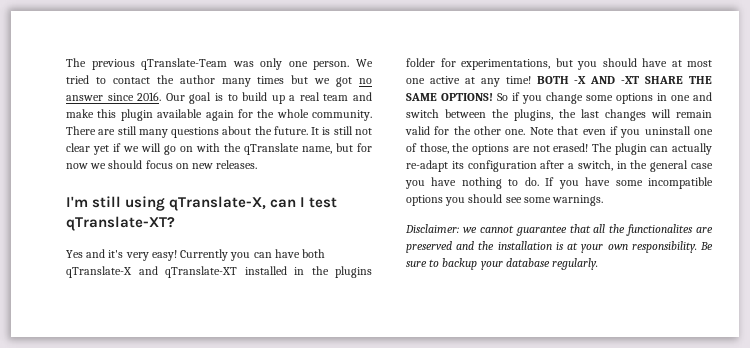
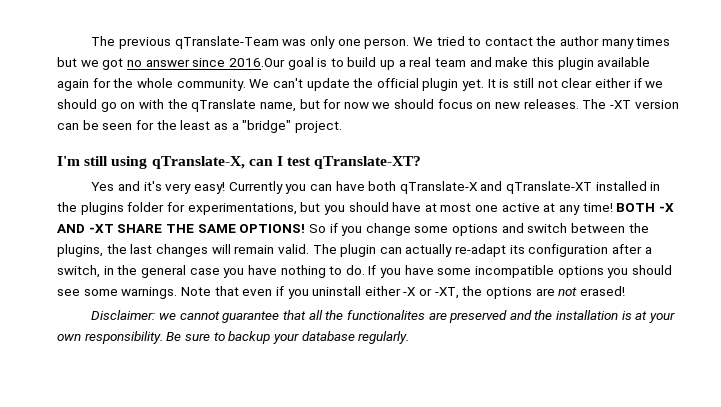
[137,92,185,101] 2016. Our -> [228,58,285,67] 2016.Our
[66,126,308,138] There are still many questions about the future. -> [249,78,485,91] We can't update the official plugin yet.
[93,145,109,155] yet -> [594,78,631,88] either
[141,143,161,152] will -> [57,99,97,109] should
(258, 164) none -> [582,99,679,109] [57,120,342,133] The -XT version can be seen for the least as a "bridge" project.
[657,93,690,101] in one -> (499, 230) none
[405,126,713,138] [406,143,589,155] valid for the other one. Note that even if you uninstall one of those, the options are not erased! -> [277,244,309,254] valid.
(604, 200) none -> [180,286,625,299] Note that even if you uninstall either -X or -XT, the options are not erased!

